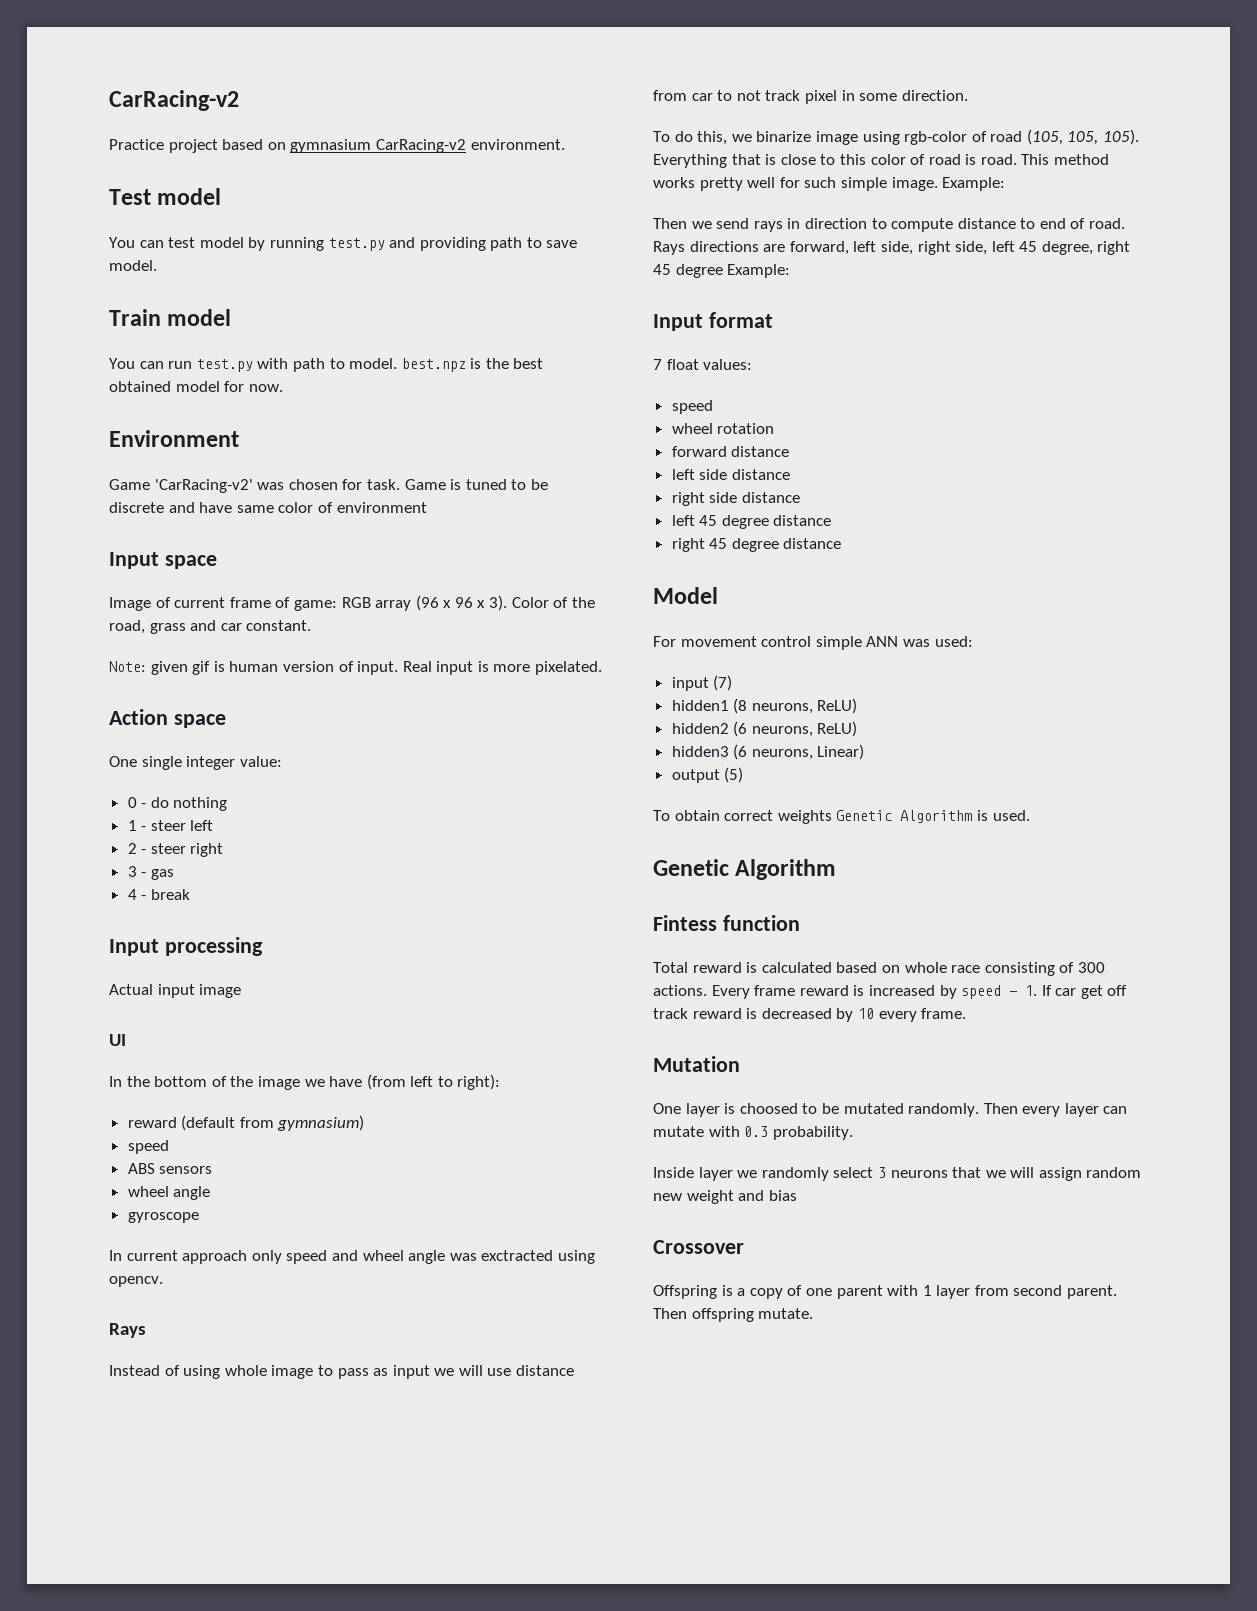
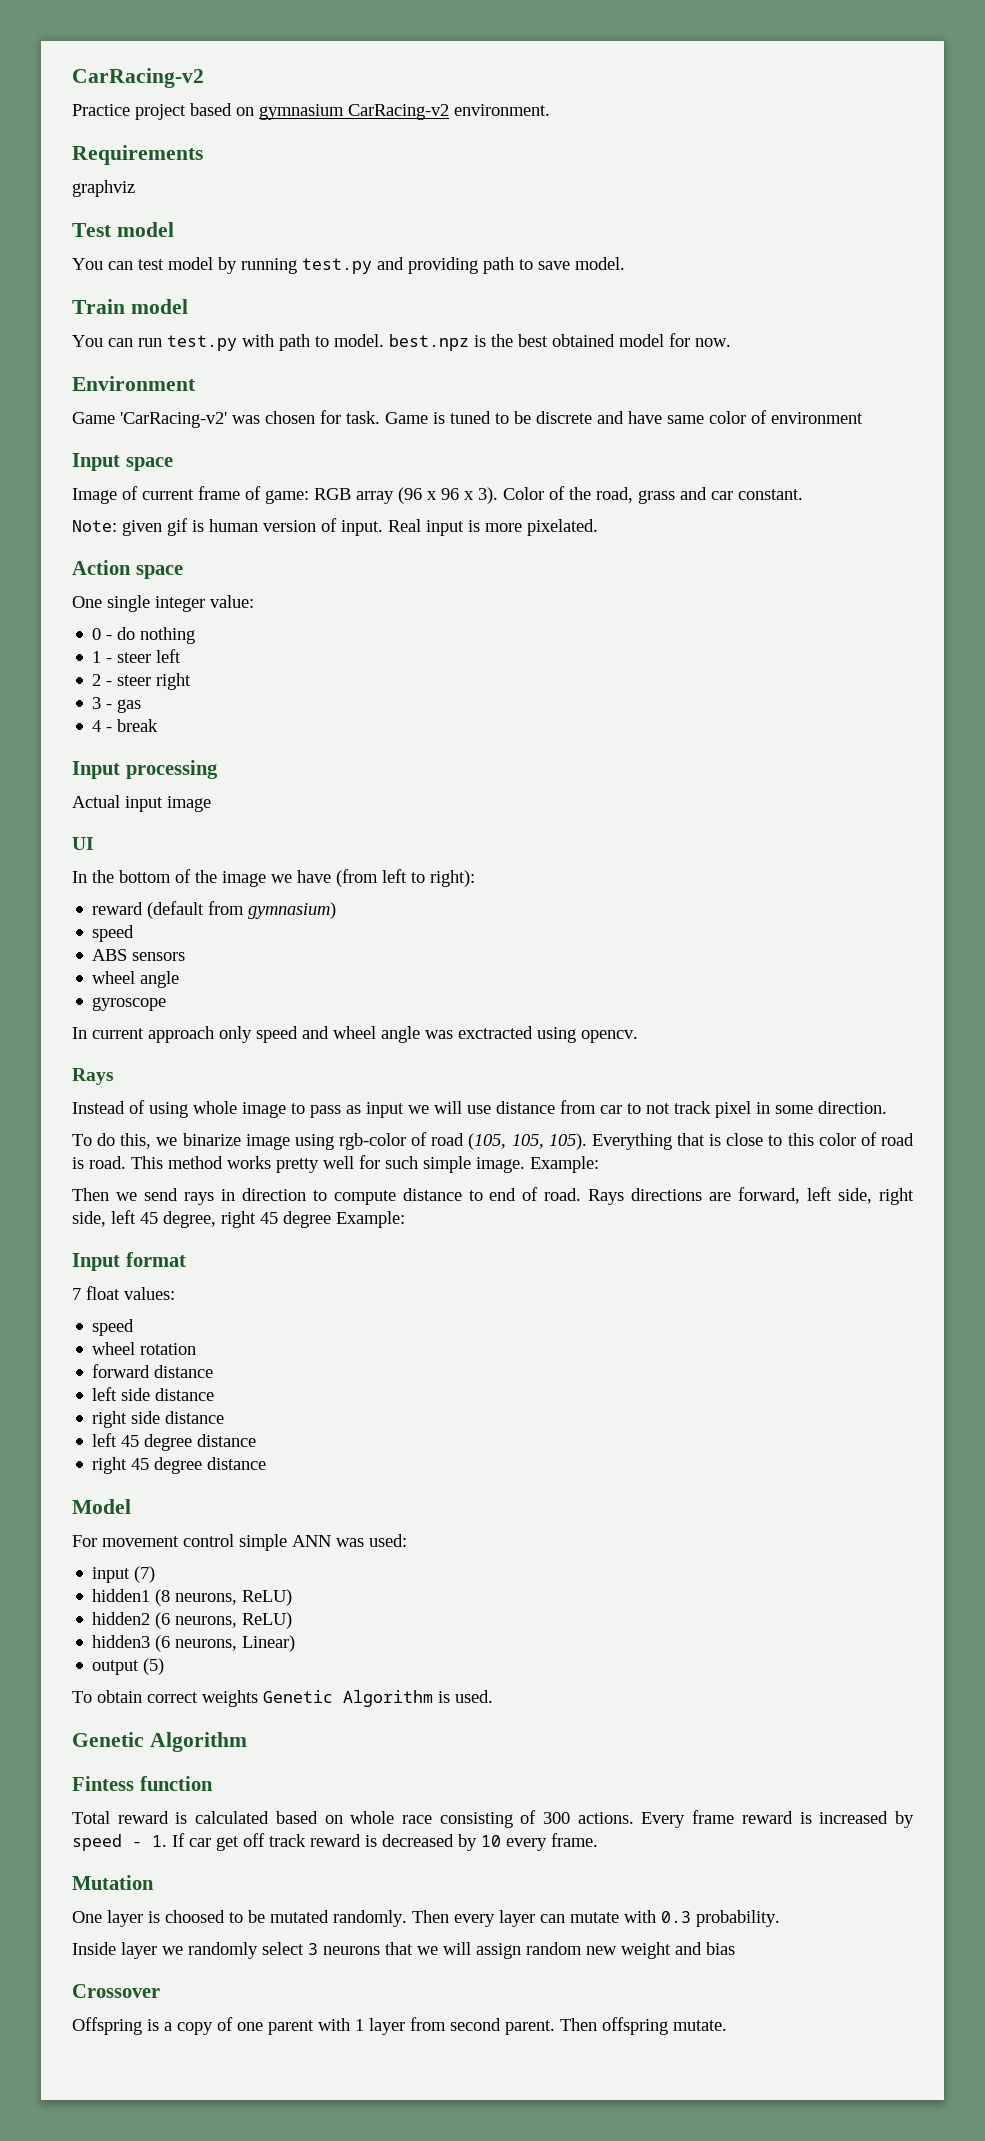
(565, 144) none -> [72,145,203,165] [72,180,135,197] // Requirements // graphviz

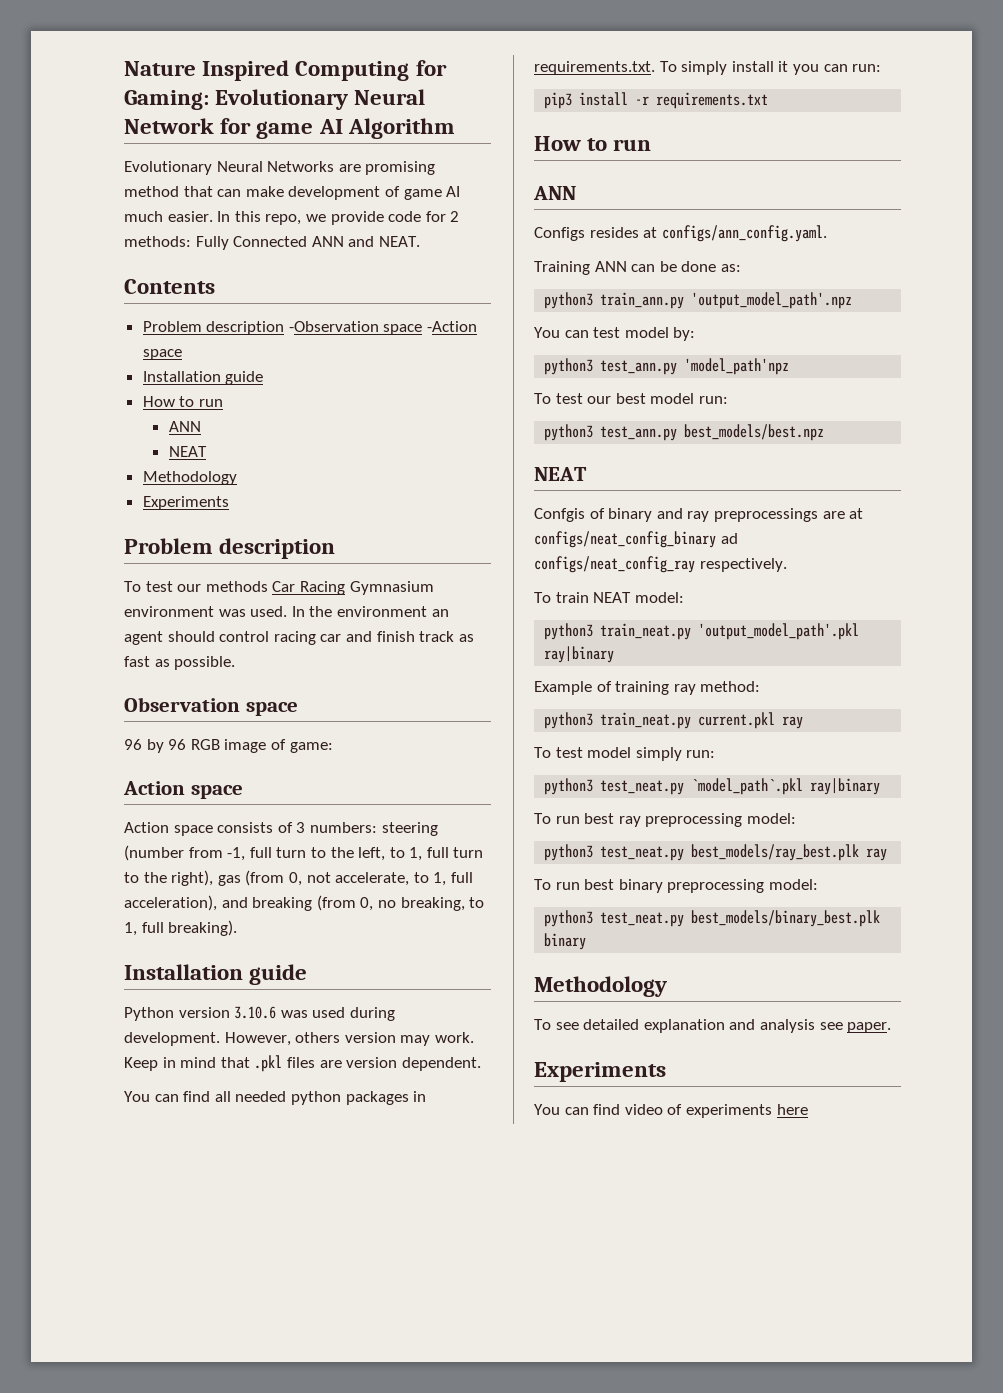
[72,68,204,88] [72,103,550,120] [72,145,203,165] [72,180,135,197] [72,222,174,237] [72,257,625,274] [72,299,188,314] [72,333,731,351] [72,376,196,391] [72,410,863,428] [72,453,173,471] [72,486,803,504] [72,518,598,536] [72,560,183,579] [72,595,254,612] [92,627,196,644] [92,649,182,663] [92,673,192,690] [92,697,142,713] [92,719,159,732] [72,760,218,779] [72,795,211,812] [72,837,94,850] [72,869,475,887] [92,901,337,919] [92,925,135,942] [92,949,186,961] [92,971,180,988] [92,997,167,1011] [72,1026,638,1043] [72,1068,114,1085] [72,1100,887,1118] [72,1132,914,1150] [72,1155,599,1173] [72,1187,914,1205] [72,1210,405,1228] [72,1252,186,1271] [72,1286,175,1300] [92,1319,135,1336] [92,1342,197,1355] [92,1364,214,1378] [92,1387,215,1401] [92,1411,225,1428] [92,1433,257,1451] [92,1457,267,1474] [72,1499,131,1514] [72,1534,407,1551] [92,1566,156,1583] [92,1589,293,1606] [92,1612,293,1629] [92,1635,296,1652] [92,1658,165,1675] [72,1690,493,1707] [72,1732,247,1752] [72,1776,213,1791] [72,1810,915,1828] [72,1833,598,1851] [72,1875,154,1890] [72,1910,780,1927] [72,1942,735,1959] [72,1984,160,1998] [72,2017,727,2035] CarRacing-v2 // Practice project based on gymnasium CarRacing-v2 environment. // Requirements // graphviz // Test model // You can test model by running test.py and providing path to save model. // Train model // You can run test.py with path to model. best.npz is the best obtained model for now. // Environment // Game 'CarRacing-v2' was chosen for task. Game is tuned to be discrete and have same color of environment // Input space // Image of current frame of game: RGB array (96 x 96 x 3). Color of the road, grass and car constant. // Note: given gif is human version of input. Real input is more pixelated. // Action space // One single integer value: // 0 - do nothing // 1 - steer left // 2 - steer right // 3 - gas // 4 - break // Input processing // Actual input image // UI // In the bottom of the image we have (from left to right): // reward (default from gymnasium) // speed // ABS sensors // wheel angle // gyroscope // In current approach only speed and wheel angle was exctracted using opencv. // Rays // Instead of using whole image to pass as input we will use distance from car to not track pixel in some direction. // To do this, we binarize image using rgb-color of road (105, 105, 105). Everything that is close to this color of road is road. This method works pretty well for such simple image. Example: // Then we send rays in direction to compute distance to end of road. Rays directions are forward, left side, right side, left 45 degree, right 45 degree Example: // Input format // 7 float values: // speed // wheel rotation // forward distance // left side distance // right side distance // left 45 degree distance // right 45 degree distance // Model // For movement control simple ANN was used: // input (7) // hidden1 (8 neurons, ReLU) // hidden2 (6 neurons, ReLU) // hidden3 (6 neurons, Linear) // output (5) // To obtain correct weights Genetic Algorithm is used. // Genetic Algorithm // Fintess function // Total reward is calculated based on whole race consisting of 300 actions. Every frame reward is increased by speed - 1. If car get off track reward is decreased by 10 every frame. // Mutation // One layer is choosed to be mutated randomly. Then every layer can mutate with 0.3 probability. // Inside layer we randomly select 3 neurons that we will assign random new weight and bias // Crossover // Offspring is a copy of one parent with 1 layer from second parent. Then offspring mutate. -> [124,60,447,81] [124,89,426,110] [124,118,455,139] [124,161,436,175] [124,186,461,200] [124,211,460,225] [124,236,420,250] [124,279,215,294] [142,321,478,335] [142,349,182,360] [142,371,264,385] [142,396,223,407] [168,421,201,432] [168,446,207,457] [142,471,237,485] [142,496,229,510] [124,538,336,559] [124,581,434,595] [124,606,449,617] [124,631,474,645] [124,656,236,670] [124,697,298,716] [124,739,333,753] [123,781,243,799] [124,822,438,836] [124,845,484,861] [124,870,473,886] [124,895,485,911] [124,920,238,936] [124,964,308,985] [124,1006,395,1021] [124,1032,474,1046] [124,1055,481,1072] [124,1091,427,1105] [534,61,882,75] [544,92,769,109] [534,136,652,151] [533,186,576,200] [534,225,827,242] [534,261,741,275] [544,292,853,309] [534,327,696,341] [544,358,790,375] [534,393,728,404] [544,424,825,441] [534,467,587,481] [534,508,864,522] [534,531,738,548] [534,556,787,573] [534,592,684,603] [544,623,860,640] [544,646,615,663] [534,681,761,695] [544,712,804,729] [534,747,716,761] [544,778,881,795] [534,813,796,827] [544,844,888,861] [534,879,818,893] [544,910,881,927] [544,933,587,950] [534,976,667,997] [534,1019,892,1033] [534,1062,666,1082] [534,1104,808,1118] Nature Inspired Computing for Gaming: Evolutionary Neural Network for game AI Algorithm // Evolutionary Neural Networks are promising method that can make development of game AI much easier. In this repo, we provide code for 2 methods: Fully Connected ANN and NEAT. // Contents // Problem description -Observation space -Action space // Installation guide // How to run // ANN // NEAT // Methodology // Experiments // Problem description // To test our methods Car Racing Gymnasium environment was used. In the environment an agent should control racing car and finish track as fast as possible. // Observation space // 96 by 96 RGB image of game: // Action space // Action space consists of 3 numbers: steering (number from -1, full turn to the left, to 1, full turn to the right), gas (from 0, not accelerate, to 1, full acceleration), and breaking (from 0, no breaking, to 1, full breaking). // Installation guide // Python version 3.10.6 was used during development. However, others version may work. Keep in mind that .pkl files are version dependent. // You can find all needed python packages in requirements.txt. To simply install it you can run: // pip3 install -r requirements.txt // How to run // ANN // Configs resides at configs/ann_config.yaml. // Training ANN can be done as: // python3 train_ann.py 'output_model_path'.npz // You can test model by: // python3 test_ann.py 'model_path'npz // To test our best model run: // python3 test_ann.py best_models/best.npz // NEAT // Confgis of binary and ray preprocessings are at configs/neat_config_binary ad configs/neat_config_ray respectively. // To train NEAT model: // python3 train_neat.py 'output_model_path'.pkl ray|binary // Example of training ray method: // python3 train_neat.py current.pkl ray // To test model simply run: // python3 test_neat.py `model_path`.pkl ray|binary // To run best ray preprocessing model: // python3 test_neat.py best_models/ray_best.plk ray // To run best binary preprocessing model: // python3 test_neat.py best_models/binary_best.plk binary // Methodology // To see detailed explanation and analysis see paper. // Experiments // You can find video of experiments here

